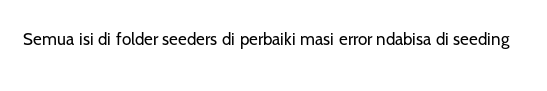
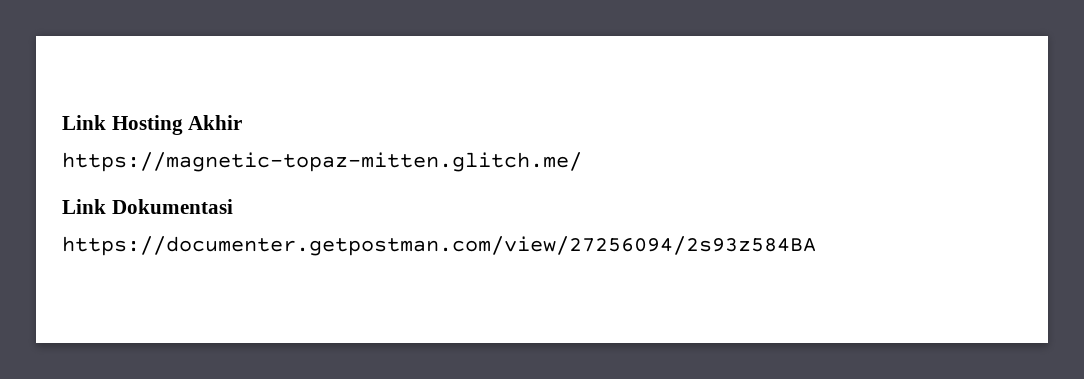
[23,32,511,49] Semua isi di folder seeders di perbaiki masi error ndabisa di seeding -> [62,115,243,135] [62,152,582,172] [62,199,233,214] [62,236,816,256] Link Hosting Akhir // https://magnetic-topaz-mitten.glitch.me/ // Link Dokumentasi // https://documenter.getpostman.com/view/27256094/2s93z584BA

